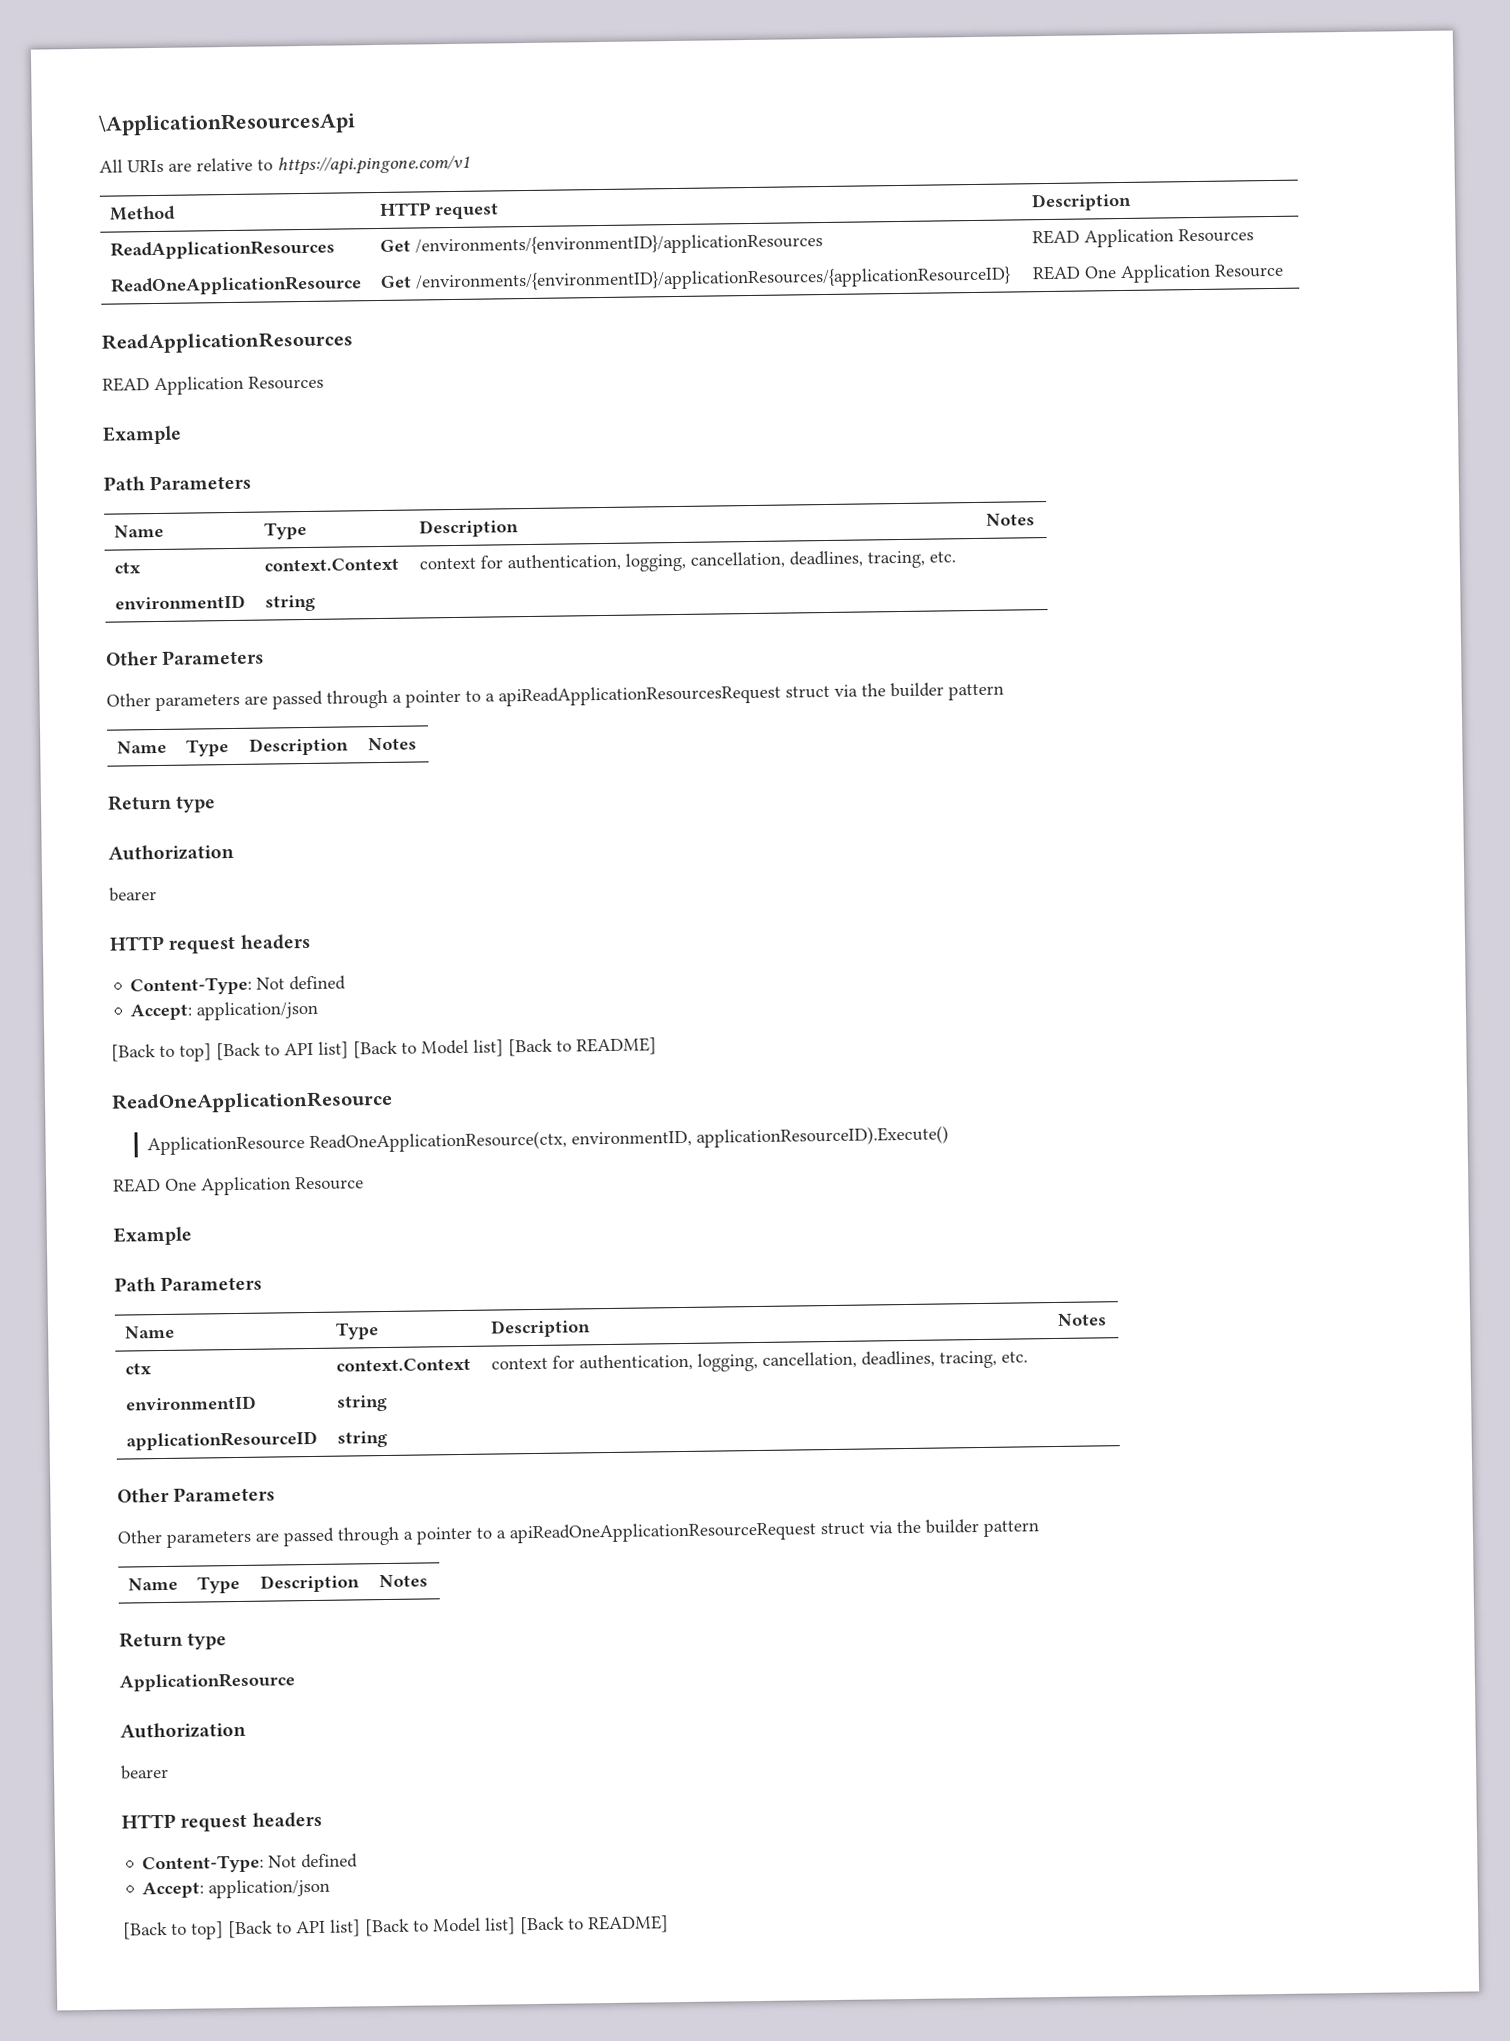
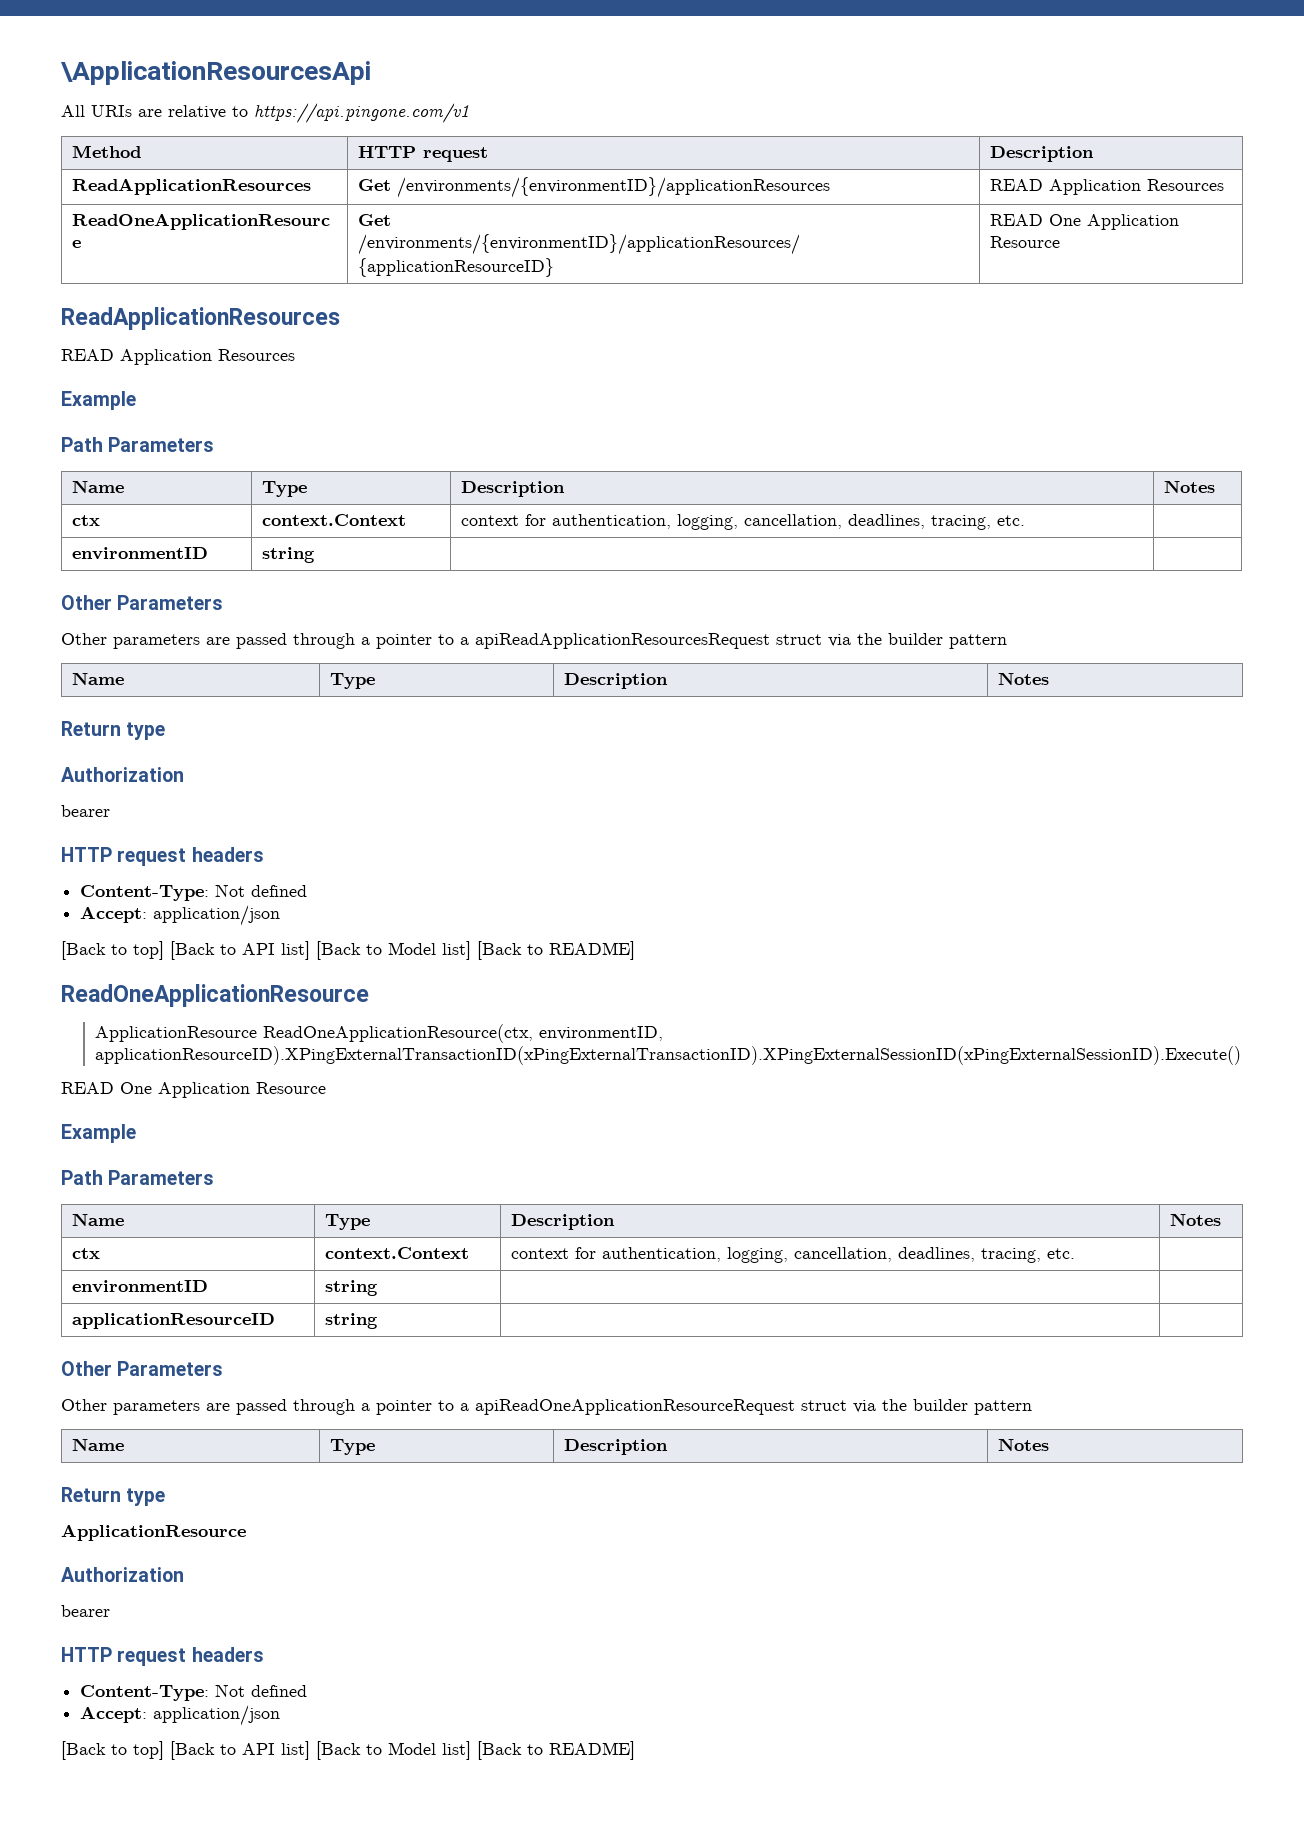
[695,1125,949,1148] applicationResourceID).Execute() -> [94,1046,1241,1065] applicationResourceID).XPingExternalTransactionID(xPingExternalTransactionID).XPingExternalSessionID(xPingExternalSessionID).Execute()

